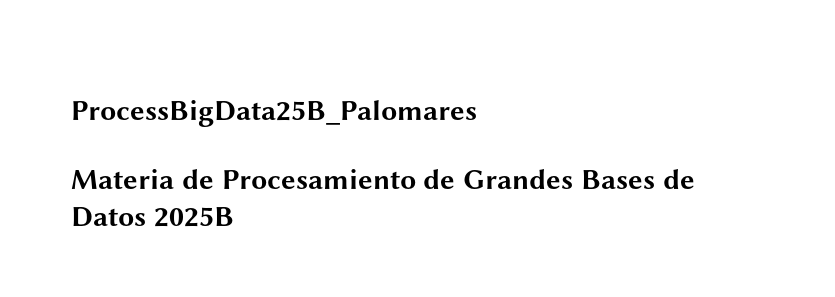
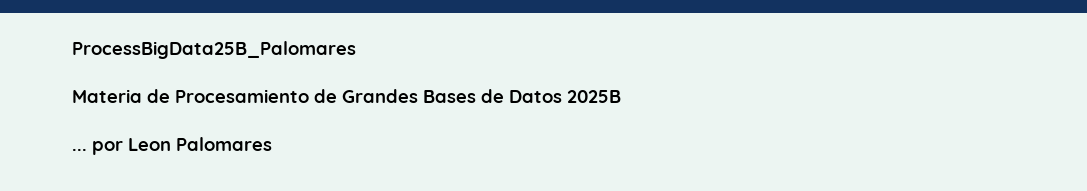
(234, 217) none -> [72,137,272,155] // ... por Leon Palomares

